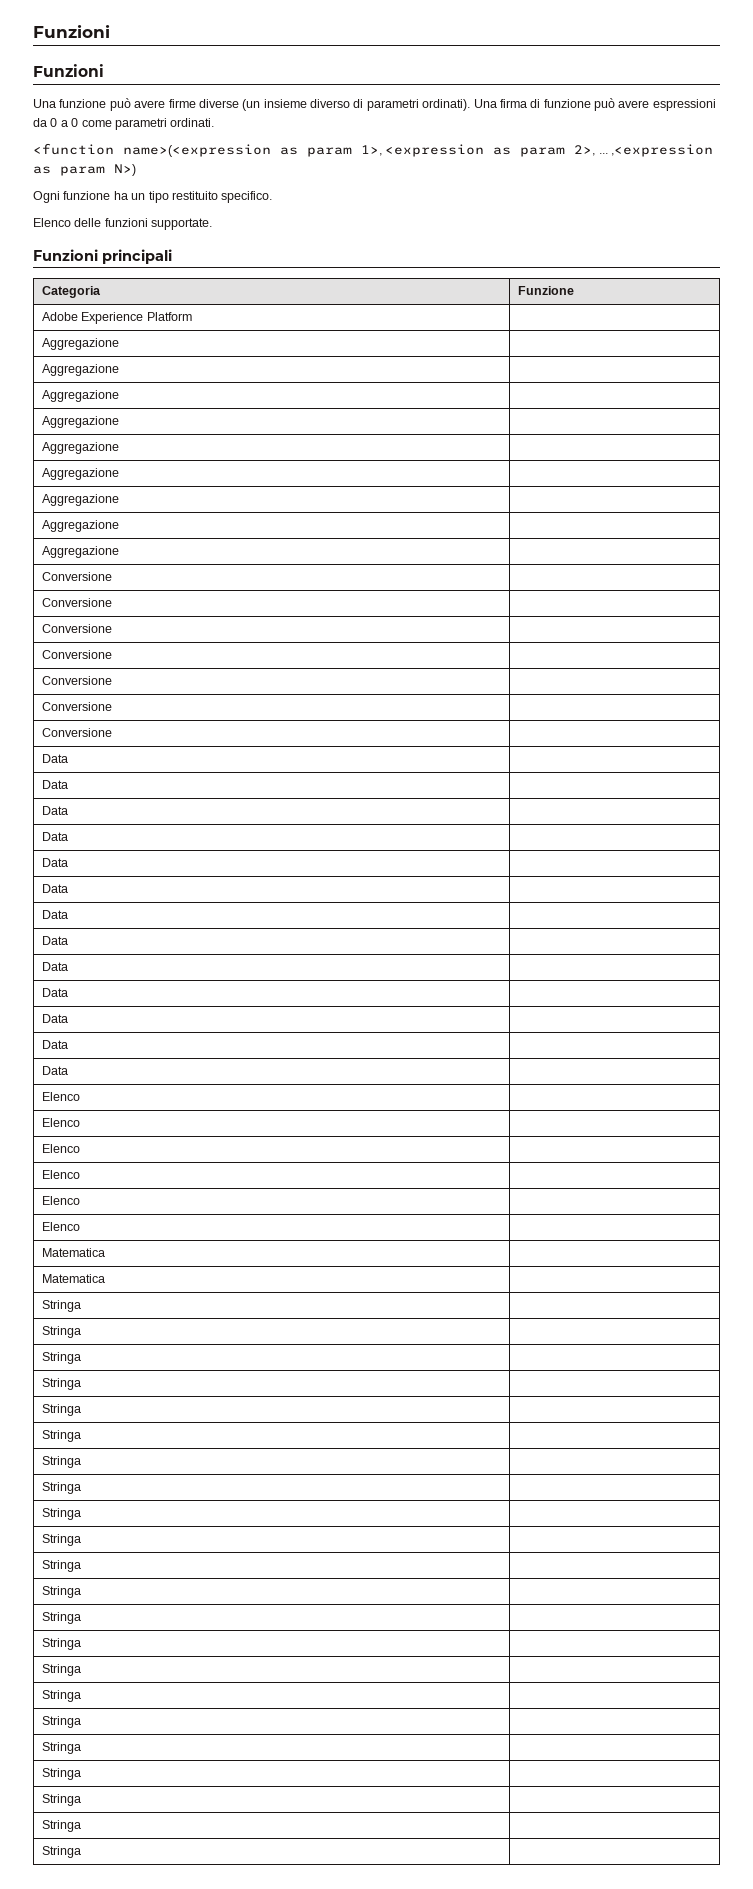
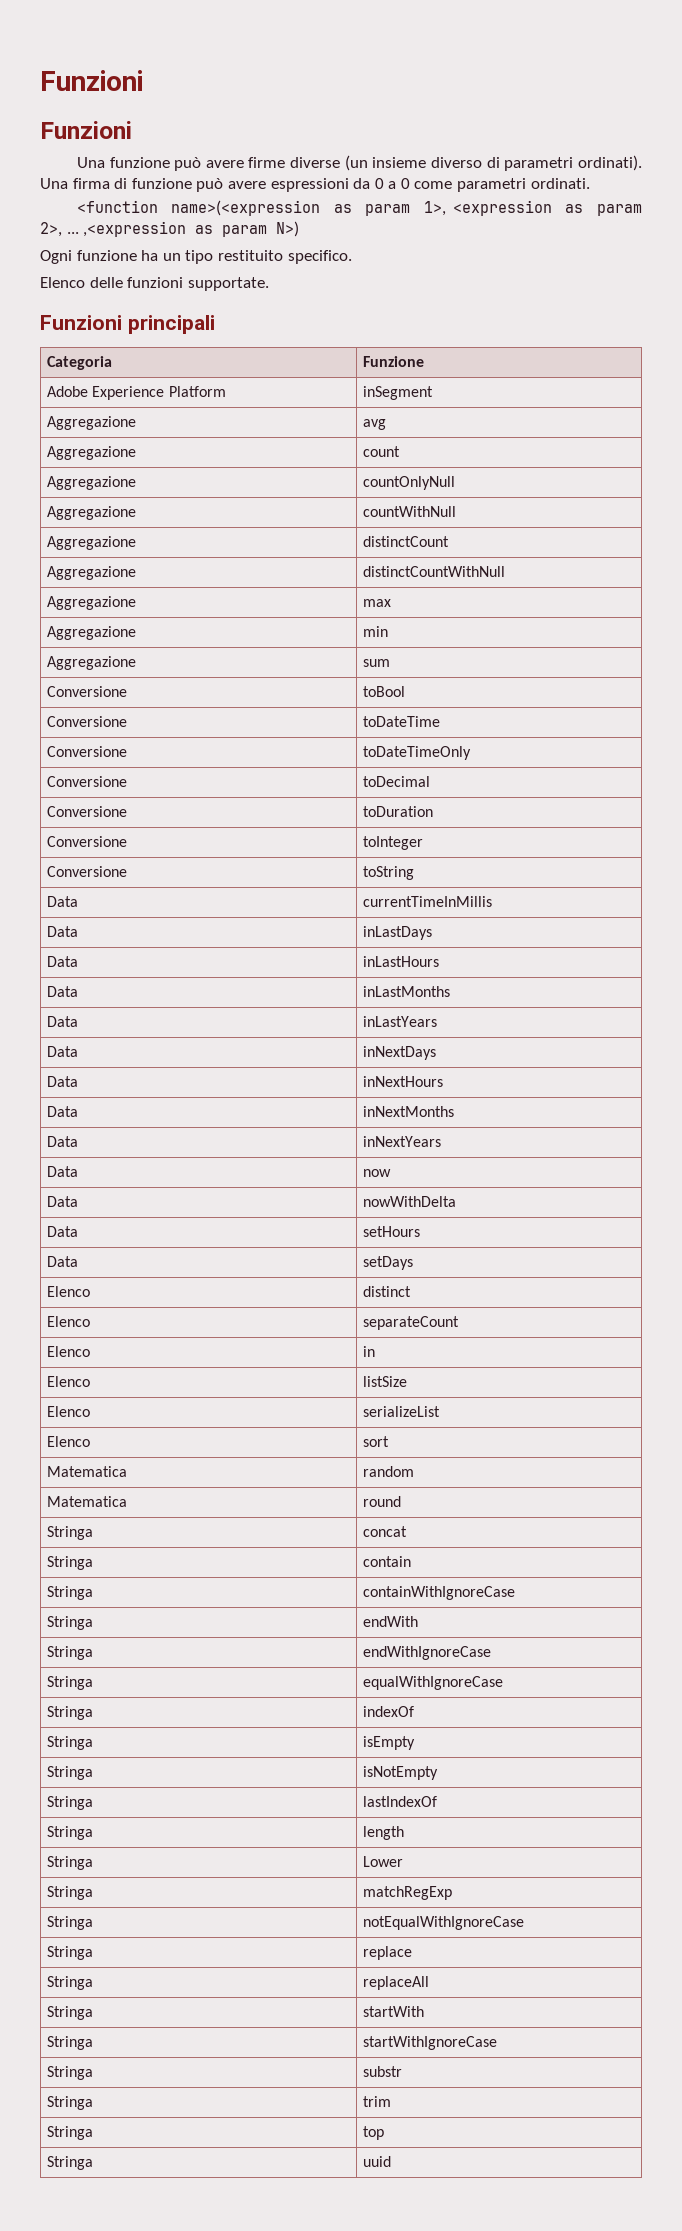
[41,338,119,350] [41,364,119,376] [41,390,119,402] [41,416,119,428] [41,442,119,454] [41,468,119,480] [41,494,119,506] [41,520,119,532] [41,546,119,558] [41,572,112,581] [41,598,112,607] [41,624,112,633] [41,650,112,659] [41,676,112,685] [41,702,112,711] [41,728,112,737] [41,754,68,763] [41,780,68,789] [41,806,68,815] [41,832,68,841] [41,858,68,867] [41,884,68,893] [41,910,68,919] [41,936,68,945] [41,962,68,971] [41,988,68,997] [41,1014,68,1023] [41,1040,68,1049] [41,1066,68,1075] [41,1092,80,1101] [41,1118,80,1127] [41,1144,80,1153] [41,1170,80,1179] [41,1196,80,1205] [41,1222,80,1231] [41,1248,105,1257] [41,1274,105,1283] [41,1300,81,1312] [41,1326,81,1338] [41,1352,81,1364] [41,1378,81,1390] [41,1404,81,1416] [41,1430,81,1442] [41,1456,81,1468] [41,1482,81,1494] [41,1508,81,1520] [41,1534,81,1546] [41,1560,81,1572] [41,1586,81,1598] [41,1612,81,1624] [41,1638,81,1650] [41,1664,81,1676] [41,1690,81,1702] [41,1716,81,1728] [41,1742,81,1754] [41,1768,81,1780] [41,1794,81,1806] [41,1820,81,1832] [41,1846,81,1858] // Aggregazione | // Aggregazione | // Aggregazione | // Aggregazione | // Aggregazione | // Aggregazione | // Aggregazione | // Aggregazione | // Aggregazione | // Conversione | // Conversione | // Conversione | // Conversione | // Conversione | // Conversione | // Conversione | // Data | // Data | // Data | // Data | // Data | // Data | // Data | // Data | // Data | // Data | // Data | // Data | // Data | // Elenco | // Elenco | // Elenco | // Elenco | // Elenco | // Elenco | // Matematica | // Matematica | // Stringa | // Stringa | // Stringa | // Stringa | // Stringa | // Stringa | // Stringa | // Stringa | // Stringa | // Stringa | // Stringa | // Stringa | // Stringa | // Stringa | // Stringa | // Stringa | // Stringa | // Stringa | // Stringa | // Stringa | // Stringa | // Stringa | -> [363,386,434,400] [47,416,137,430] [363,419,387,430] [47,446,137,460] [363,446,401,457] [47,476,137,490] [363,476,456,490] [47,506,137,520] [363,506,457,517] [47,536,137,550] [363,536,450,547] [47,566,137,580] [363,566,506,577] [47,596,137,610] [363,599,392,607] [47,626,137,640] [363,626,389,637] [47,656,137,670] [363,659,391,667] [47,686,128,697] [363,686,406,697] [47,716,128,727] [363,716,441,727] [47,746,128,757] [363,746,472,760] [47,776,128,787] [363,776,431,787] [47,806,128,817] [363,806,434,817] [47,836,128,847] [363,836,424,850] [47,866,128,877] [363,866,415,880] [47,896,79,907] [363,896,493,907] [47,926,79,937] [363,926,433,940] [47,956,79,967] [363,956,440,967] [47,986,79,997] [363,986,451,997] [47,1016,79,1027] [363,1016,438,1027] [47,1046,79,1057] [363,1046,437,1060] [47,1076,79,1087] [363,1076,444,1087] [47,1106,79,1117] [363,1106,455,1117] [47,1136,79,1147] [363,1136,442,1147] [47,1166,79,1177] [363,1169,392,1177] [47,1196,79,1207] [363,1196,457,1207] [47,1226,79,1237] [363,1226,421,1237] [47,1256,79,1267] [363,1256,414,1270] [47,1286,91,1297] [363,1286,412,1297] [47,1316,91,1327] [363,1316,460,1330] [47,1346,91,1357] [363,1346,376,1357] [47,1376,91,1387] [363,1376,408,1387] [47,1406,91,1417] [363,1406,441,1417] [47,1436,91,1447] [363,1436,390,1447] [47,1466,128,1477] [363,1466,415,1477] [47,1496,128,1507] [363,1496,402,1507] [47,1526,94,1540] [363,1526,408,1537] [47,1556,94,1570] [363,1556,412,1567] [47,1586,94,1600] [363,1586,516,1600] [47,1616,94,1630] [363,1616,419,1627] [47,1646,94,1660] [363,1646,492,1660] [47,1676,94,1690] [363,1676,504,1690] [47,1706,94,1720] [363,1706,415,1717] [47,1736,94,1750] [363,1736,416,1750] [47,1766,94,1780] [363,1766,439,1780] [47,1796,94,1810] [363,1796,438,1807] [47,1826,94,1840] [363,1826,405,1840] [47,1856,94,1870] [363,1856,404,1867] [47,1886,94,1900] [363,1886,453,1900] [47,1916,94,1930] [363,1916,525,1930] [47,1946,94,1960] [363,1946,413,1960] [47,1976,94,1990] [363,1976,430,1990] [47,2006,94,2020] [363,2006,425,2017] [47,2036,94,2050] [363,2036,498,2050] [47,2066,94,2080] [363,2066,403,2077] [47,2096,94,2110] [363,2096,392,2107] [47,2126,94,2140] [363,2126,385,2140] [47,2156,94,2170] [363,2156,392,2167] inSegment // Aggregazione | avg // Aggregazione | count // Aggregazione | countOnlyNull // Aggregazione | countWithNull // Aggregazione | distinctCount // Aggregazione | distinctCountWithNull // Aggregazione | max // Aggregazione | min // Aggregazione | sum // Conversione | toBool // Conversione | toDateTime // Conversione | toDateTimeOnly // Conversione | toDecimal // Conversione | toDuration // Conversione | toInteger // Conversione | toString // Data | currentTimeInMillis // Data | inLastDays // Data | inLastHours // Data | inLastMonths // Data | inLastYears // Data | inNextDays // Data | inNextHours // Data | inNextMonths // Data | inNextYears // Data | now // Data | nowWithDelta // Data | setHours // Data | setDays // Elenco | distinct // Elenco | separateCount // Elenco | in // Elenco | listSize // Elenco | serializeList // Elenco | sort // Matematica | random // Matematica | round // Stringa | concat // Stringa | contain // Stringa | containWithIgnoreCase // Stringa | endWith // Stringa | endWithIgnoreCase // Stringa | equalWithIgnoreCase // Stringa | indexOf // Stringa | isEmpty // Stringa | isNotEmpty // Stringa | lastIndexOf // Stringa | length // Stringa | Lower // Stringa | matchRegExp // Stringa | notEqualWithIgnoreCase // Stringa | replace // Stringa | replaceAll // Stringa | startWith // Stringa | startWithIgnoreCase // Stringa | substr // Stringa | trim // Stringa | top // Stringa | uuid

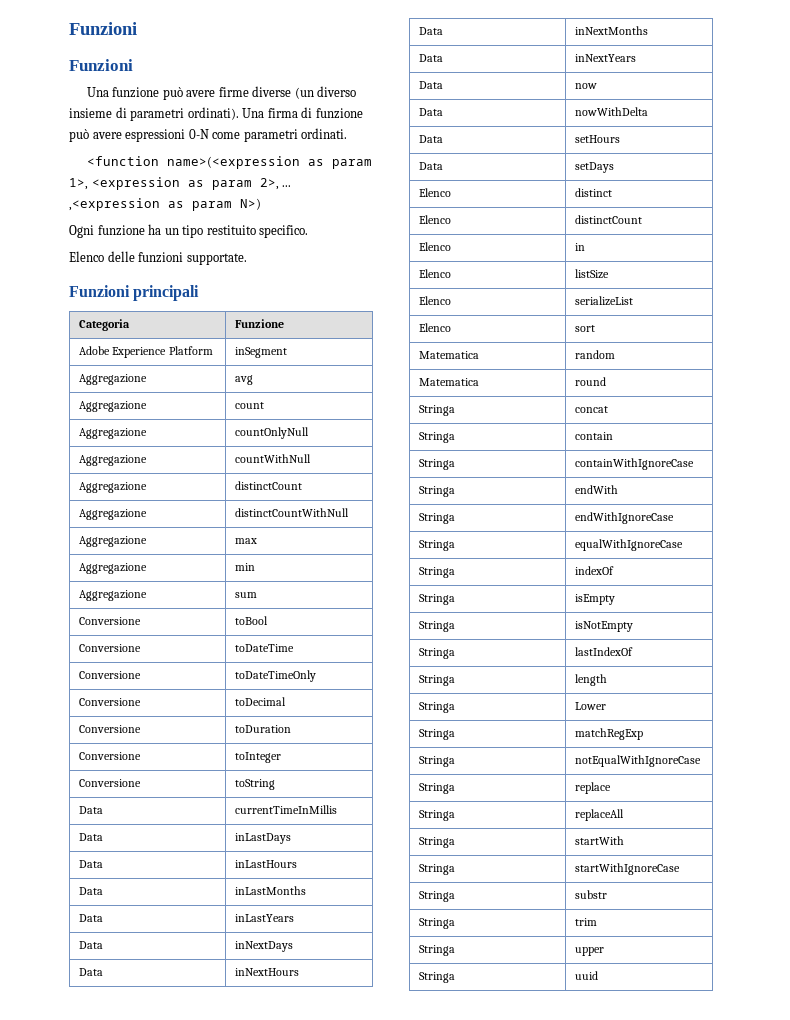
[372,157,483,168] insieme diverso -> [317,86,357,97] [69,108,112,118] diverso insieme
[353,178,410,189] da 0 a 0 -> [188,129,209,139] 0-N
[363,1316,460,1330] separateCount -> [575,215,643,224] distinctCount
[363,2126,385,2140] top -> [575,947,605,956] upper

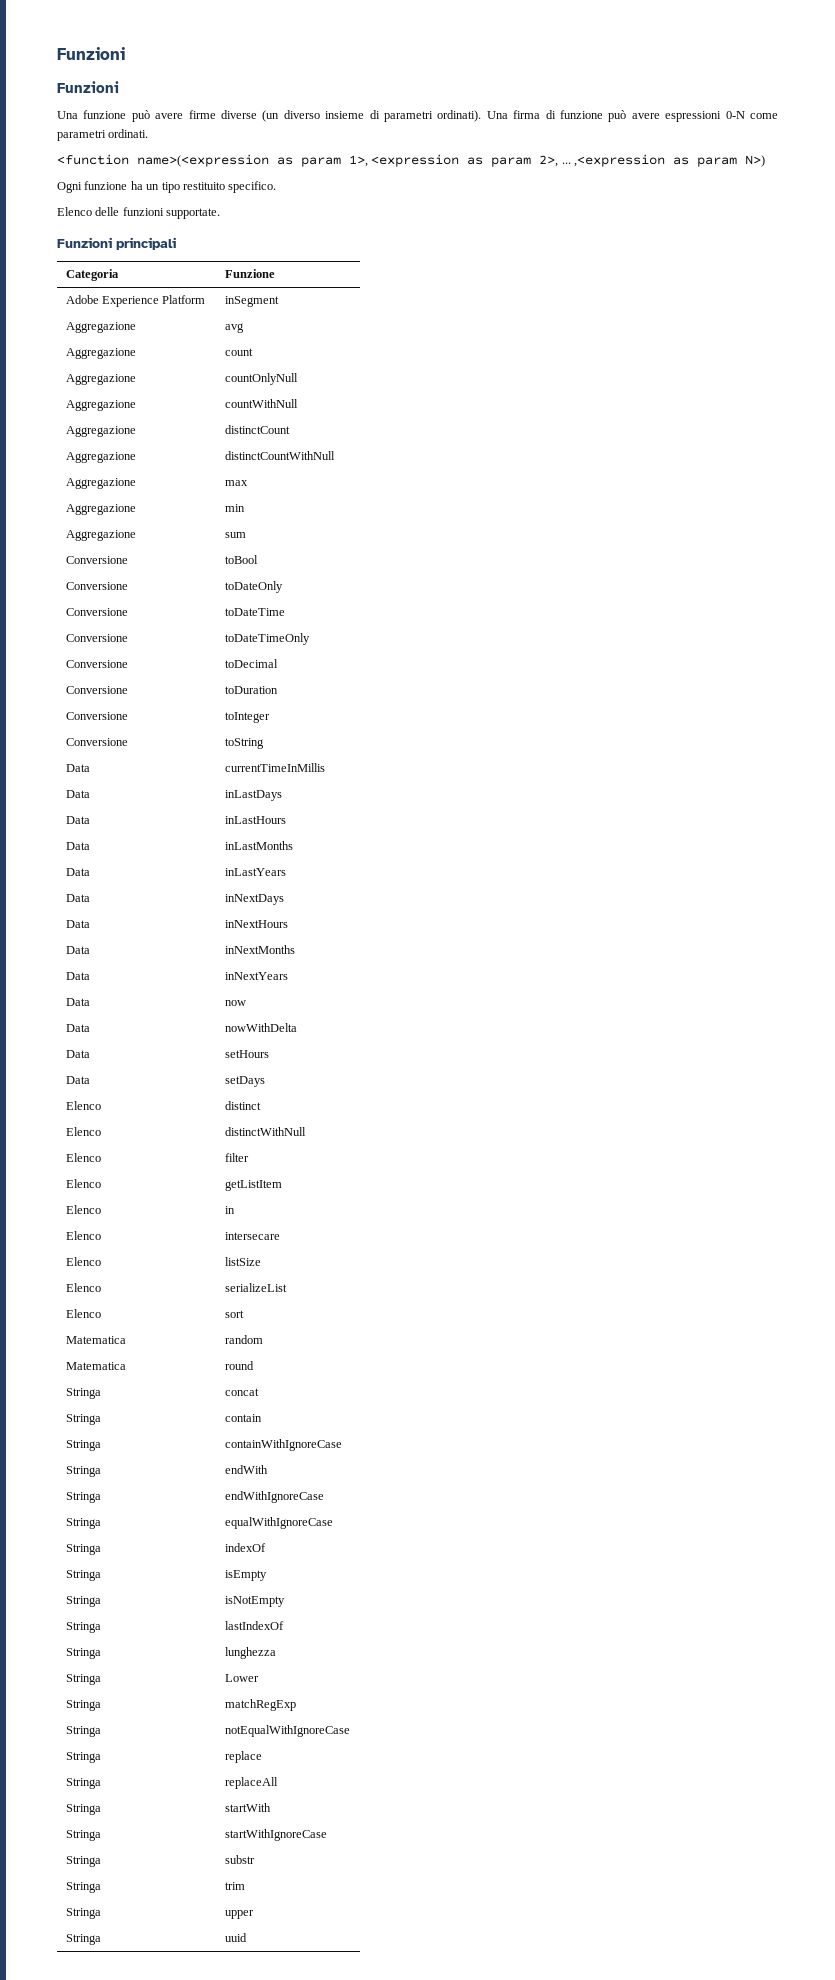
(269, 620) none -> [65,582,128,590] [224,581,283,593] // Conversione | toDateOnly
[575,215,643,224] distinctCount -> [224,1127,306,1136] [65,1153,101,1162] [224,1153,249,1162] [65,1179,101,1188] [224,1180,282,1191] distinctWithNull // Elenco | filter // Elenco | getListItem
(586, 247) none -> [65,1231,101,1240] [224,1232,280,1240] // Elenco | intersecare
[575,674,608,686] length -> [224,1647,276,1659] lunghezza

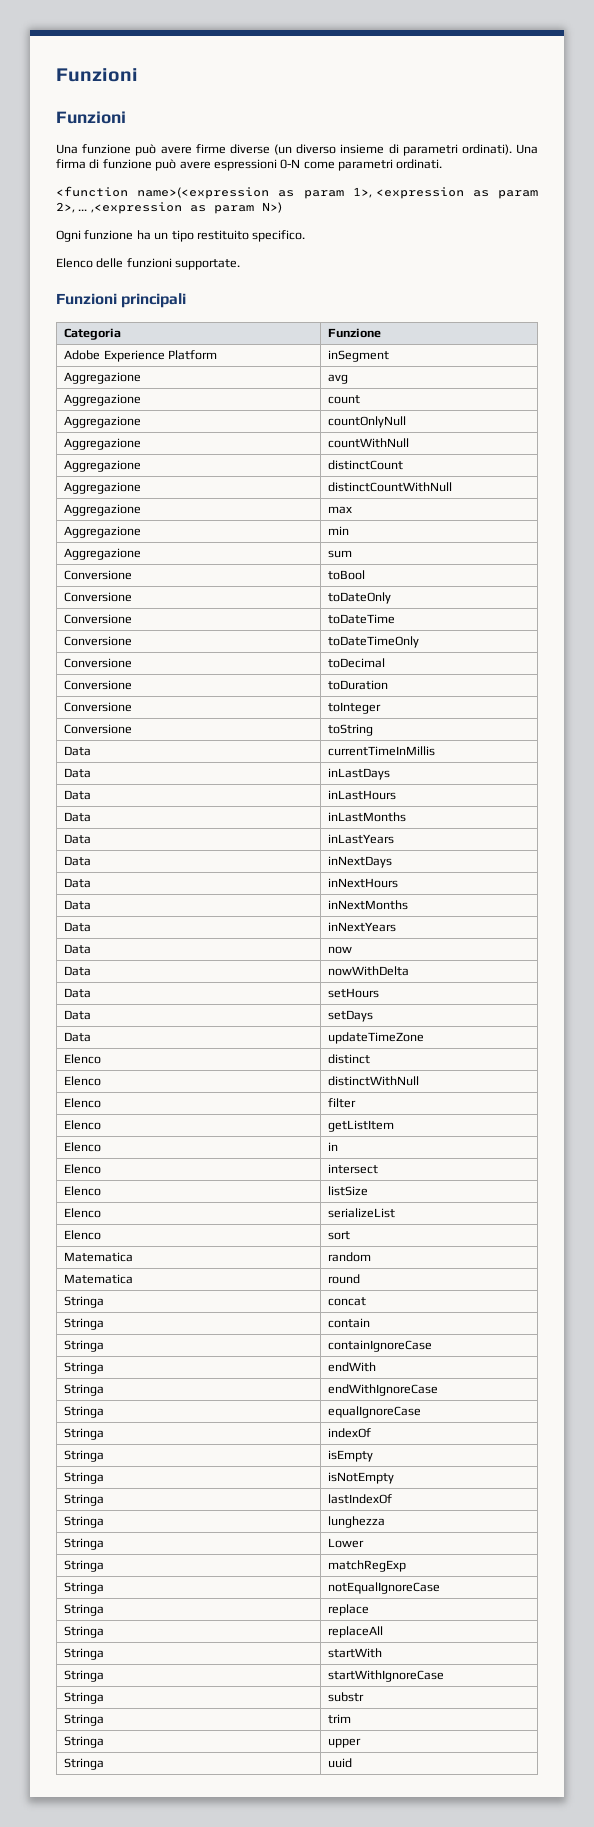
(265, 1081) none -> [64,1032,92,1042] [328,1032,425,1044] // Data | updateTimeZone
[224,1232,280,1240] intersecare -> [328,1164,379,1174] intersect
[224,1439,342,1451] containWithIgnoreCase -> [328,1340,433,1352] containIgnoreCase
[224,1517,333,1529] equalWithIgnoreCase -> [328,1406,422,1418] equalIgnoreCase
[224,1725,350,1737] notEqualWithIgnoreCase -> [328,1582,441,1594] notEqualIgnoreCase

